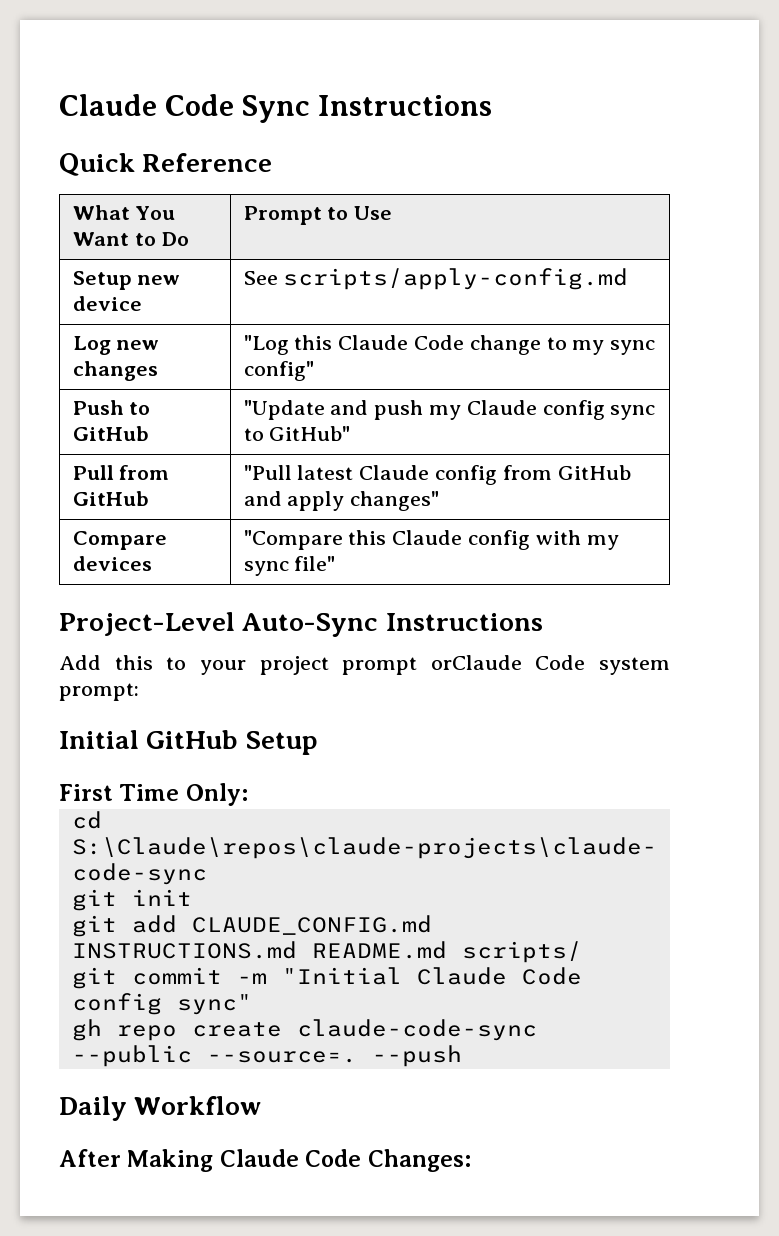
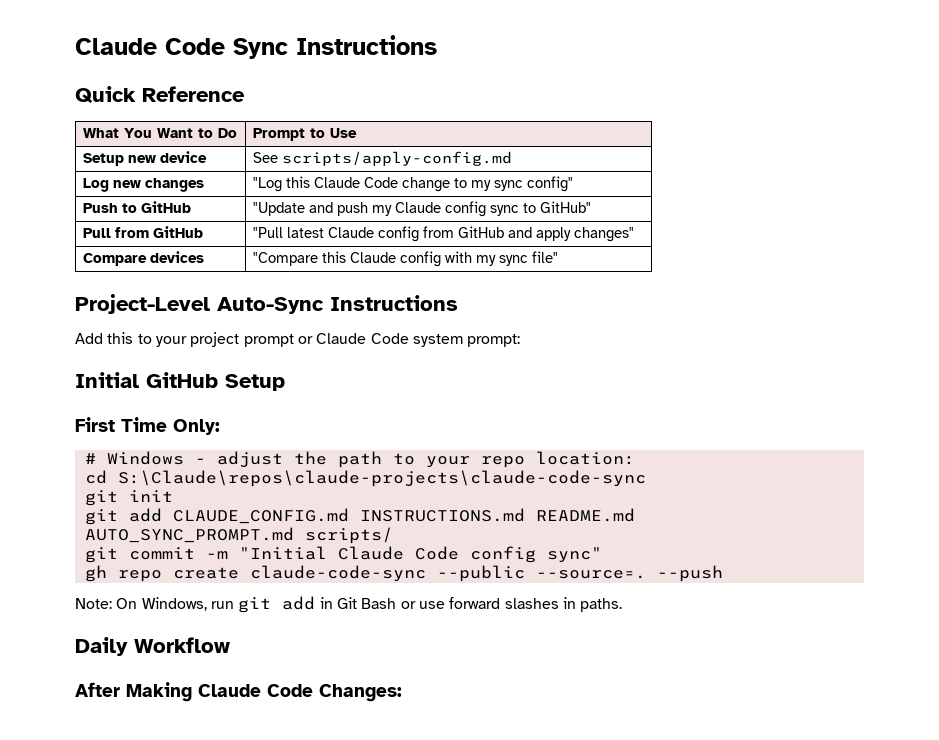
[430,655,522,670] orClaude -> [297,333,367,344] or Claude
(248, 794) none -> [84,451,635,468] // # Windows - adjust the path to your repo location:
(447, 950) none -> [84,527,294,543] AUTO_SYNC_PROMPT.md
(462, 1056) none -> [75,596,623,613] // Note: On Windows, run git add in Git Bash or use forward slashes in paths.

